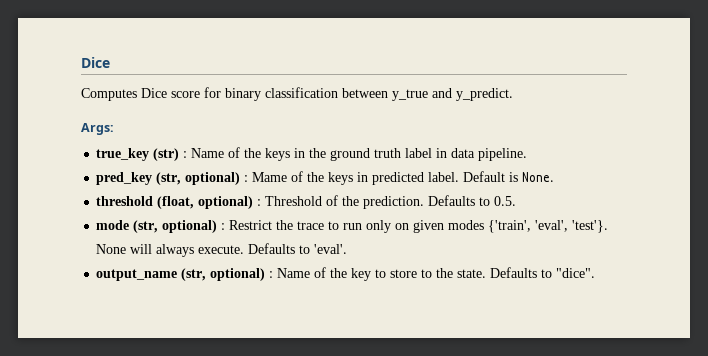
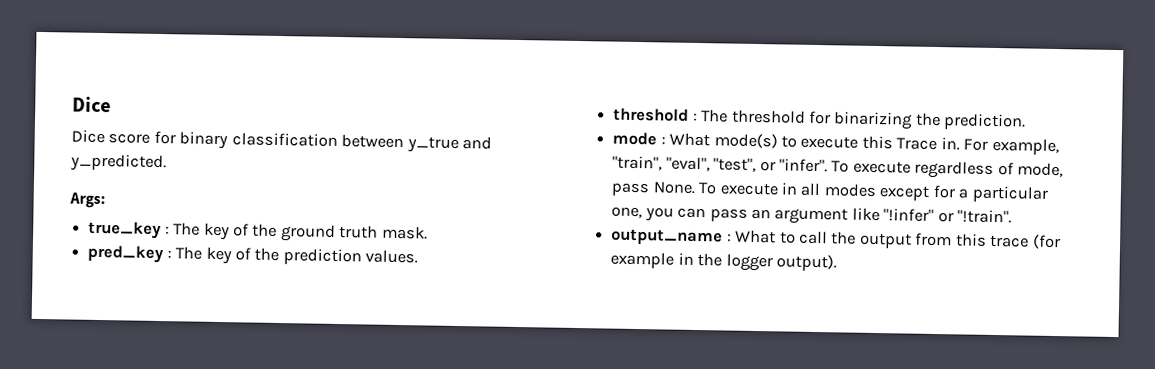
[81,88,137,101] Computes -> (111, 104) none
[456,88,513,101] y_predict. -> [70,153,167,173] y_predicted.
[153,147,528,161] [96,171,555,185] [96,195,517,209] [96,220,609,233] [96,243,348,257] [96,267,596,281] (str) : Name of the keys in the ground truth label in data pipeline. // pred_key (str, optional) : Mame of the keys in predicted label. Default is None. // threshold (float, optional) : Threshold of the prediction. Defaults to 0.5. // mode (str, optional) : Restrict the trace to run only on given modes {'train', 'eval', 'test'}. None will always execute. Defaults to 'eval'. // output_name (str, optional) : Name of the key to store to the state. Defaults to "dice". -> [164,222,428,242] [87,244,419,266] [613,107,1027,131] [612,131,1059,156] [612,155,1064,179] [611,181,1049,203] [611,206,1013,225] [611,228,1061,250] [610,251,837,272] : The key of the ground truth mask. // pred_key : The key of the prediction values. // threshold : The threshold for binarizing the prediction. // mode : What mode(s) to execute this Trace in. For example, "train", "eval", "test", or "infer". To execute regardless of mode, pass None. To execute in all modes except for a particular one, you can pass an argument like "!infer" or "!train". // output_name : What to call the output from this trace (for example in the logger output).

